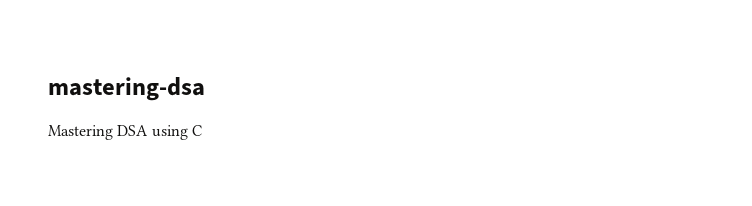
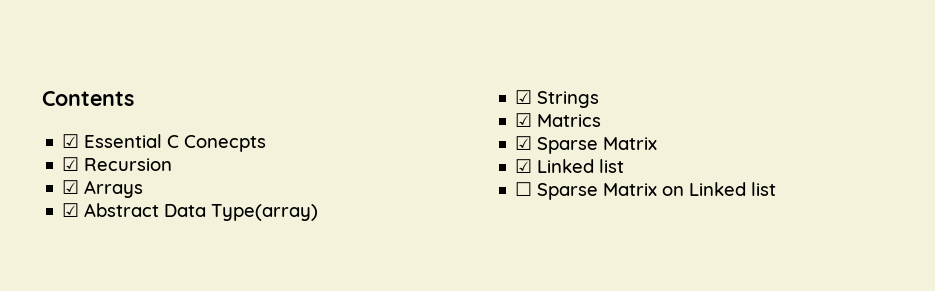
[48,77,205,101] [48,125,202,140] mastering-dsa // Mastering DSA using C -> [42,91,134,106] [62,134,267,152] [62,157,173,171] [62,180,144,198] [62,203,319,221] [515,90,600,108] [515,113,602,127] [515,136,658,154] [515,159,625,173] [515,182,777,200] Contents // ☑ Essential C Conecpts // ☑ Recursion // ☑ Arrays // ☑ Abstract Data Type(array) // ☑ Strings // ☑ Matrics // ☑ Sparse Matrix // ☑ Linked list // ☐ Sparse Matrix on Linked list

